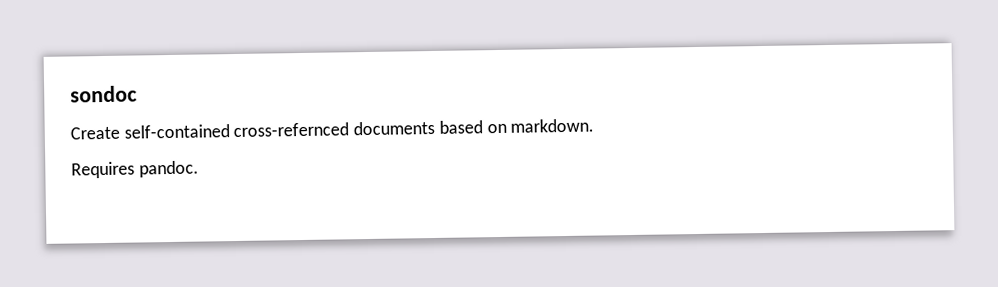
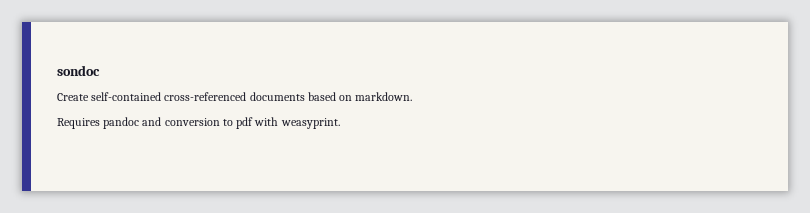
[233,122,350,138] cross-refernced -> [164,92,247,101] cross-referenced
[138,160,199,178] pandoc. -> [103,117,340,129] pandoc and conversion to pdf with weasyprint.

